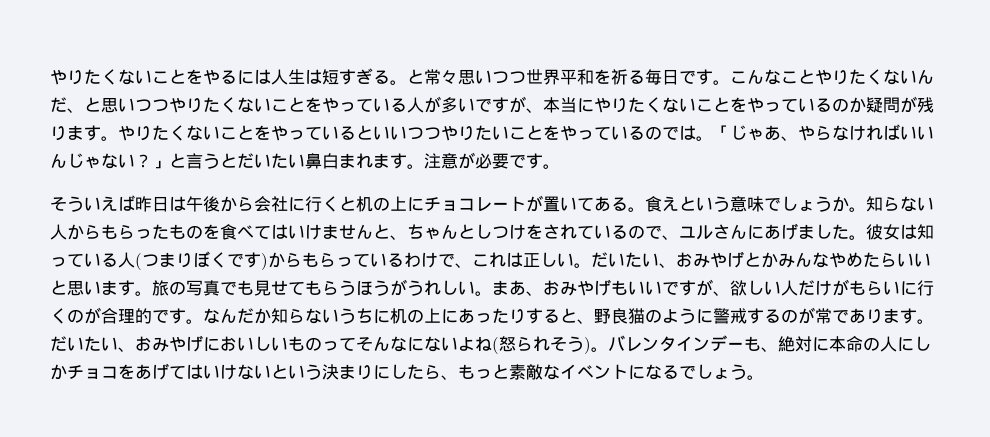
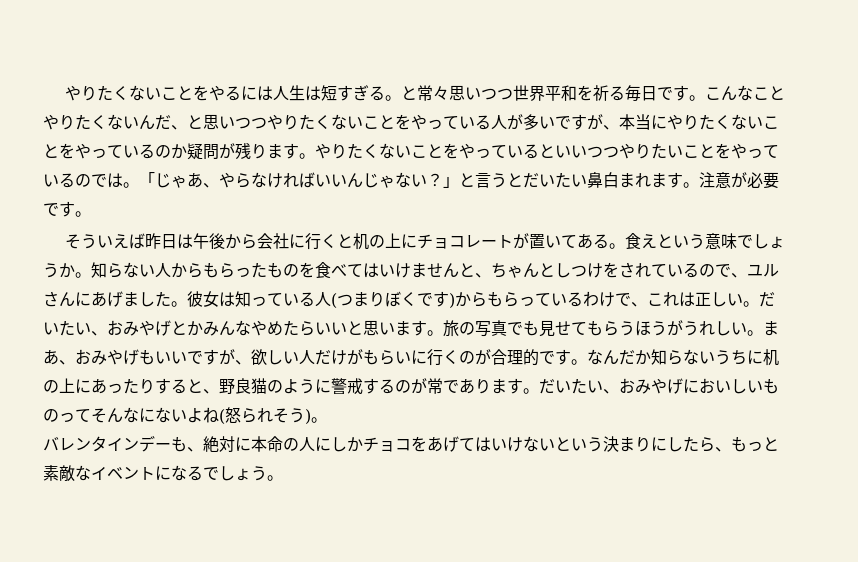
(608, 349) none -> (327, 420) //

